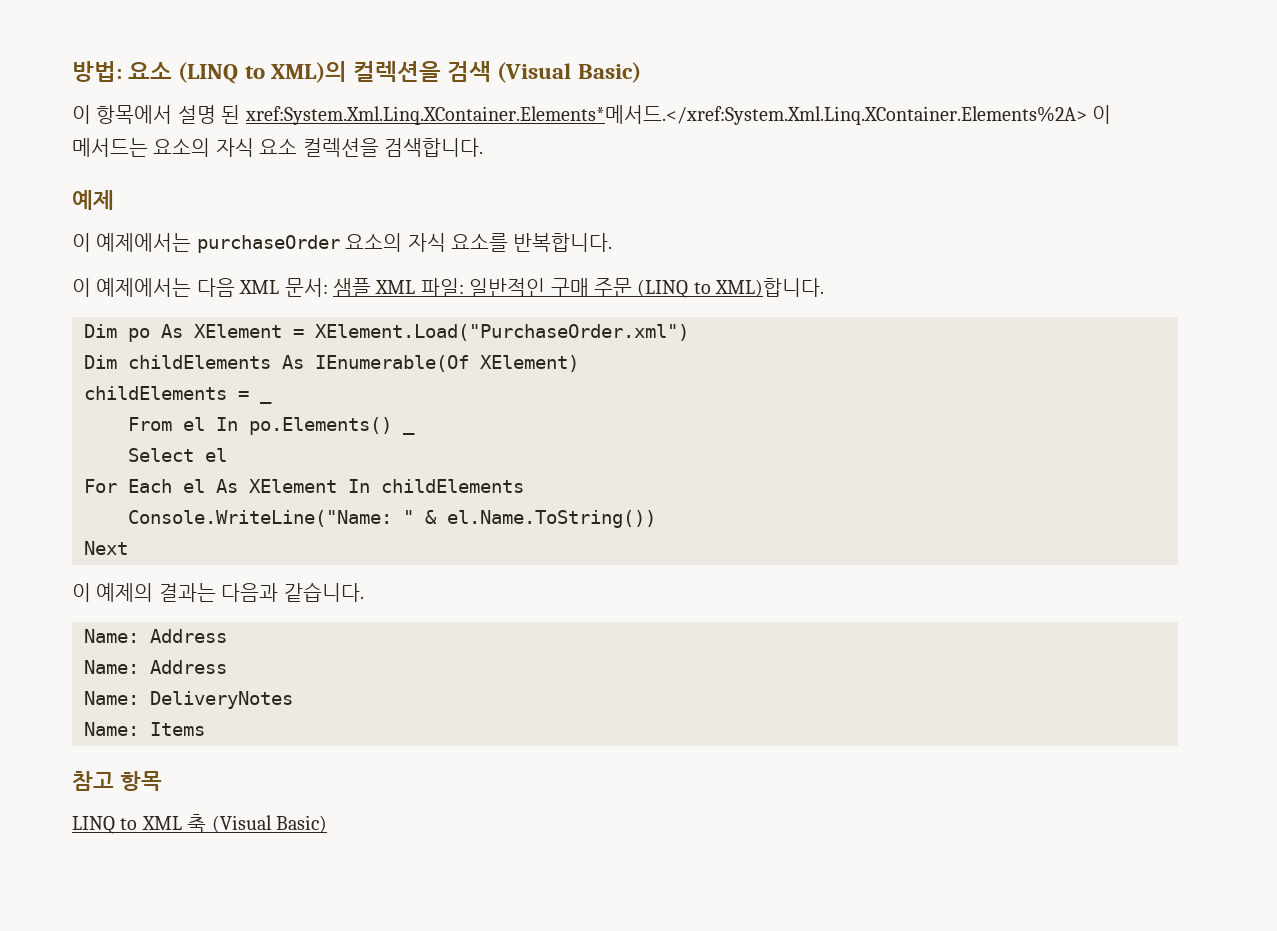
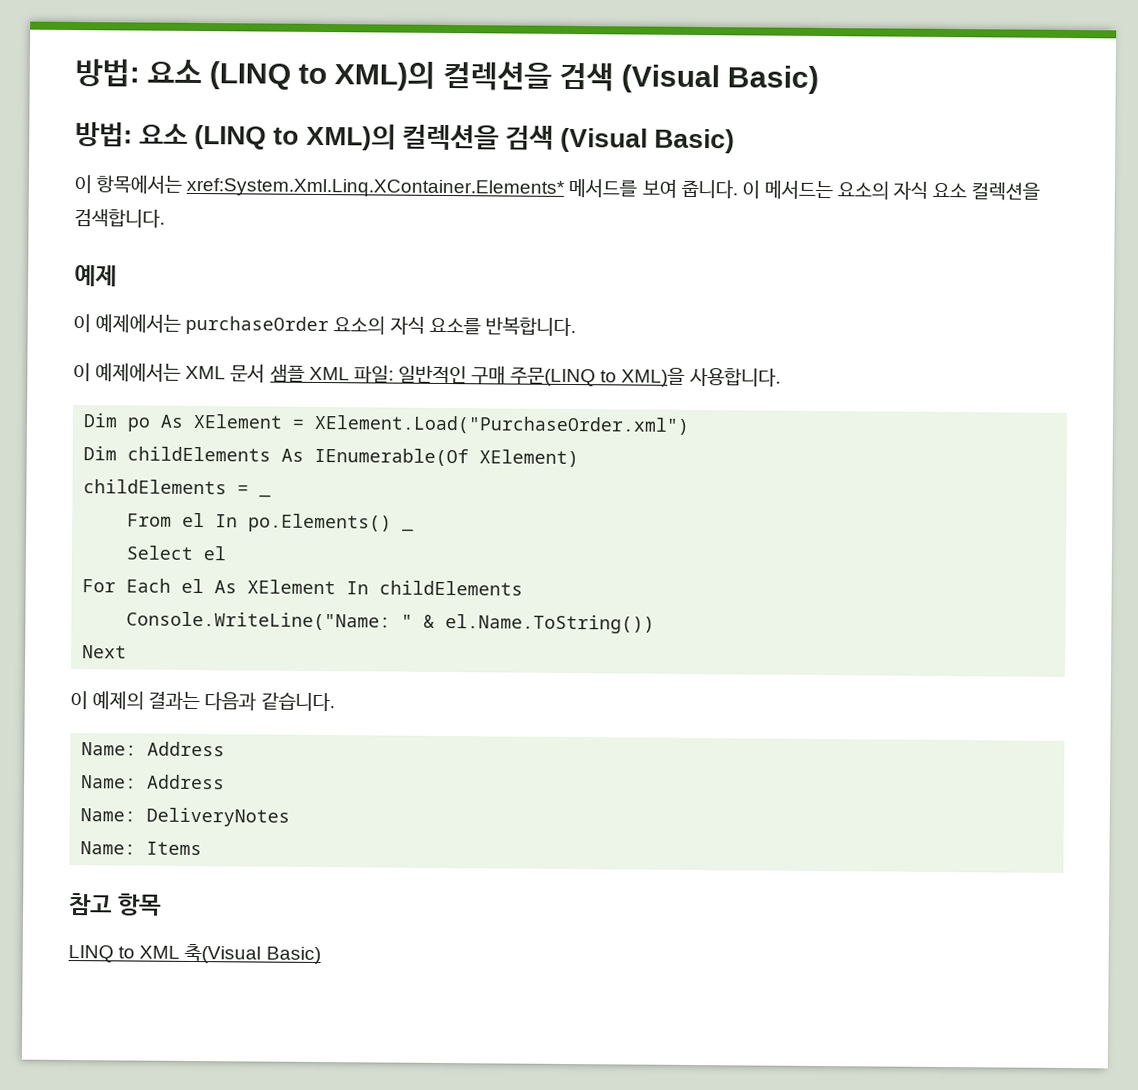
[72,61,641,84] [72,105,1087,125] 방법: 요소 (LINQ to XML)의 컬렉션을 검색 (Visual Basic) // 이 항목에서 설명 된 xref:System.Xml.Linq.XContainer.Elements*메서드.</xref:System.Xml.Linq.XContainer.Elements%2A> -> [75,58,819,94] [75,122,736,154] [74,175,738,199] 방법: 요소 (LINQ to XML)의 컬렉션을 검색 (Visual Basic) // 방법: 요소 (LINQ to XML)의 컬렉션을 검색 (Visual Basic) // 이 항목에서는 xref:System.Xml.Linq.XContainer.Elements* 메서드를 보여 줍니다.
[196,278,328,297] 다음 XML 문서: -> [185,364,266,383] XML 문서
[593,278,825,298] 주문 (LINQ to XML)합니다. -> [510,366,781,387] 주문(LINQ to XML)을 사용합니다.
[187,814,272,833] 축 (Visual -> [184,943,262,964] 축(Visual

